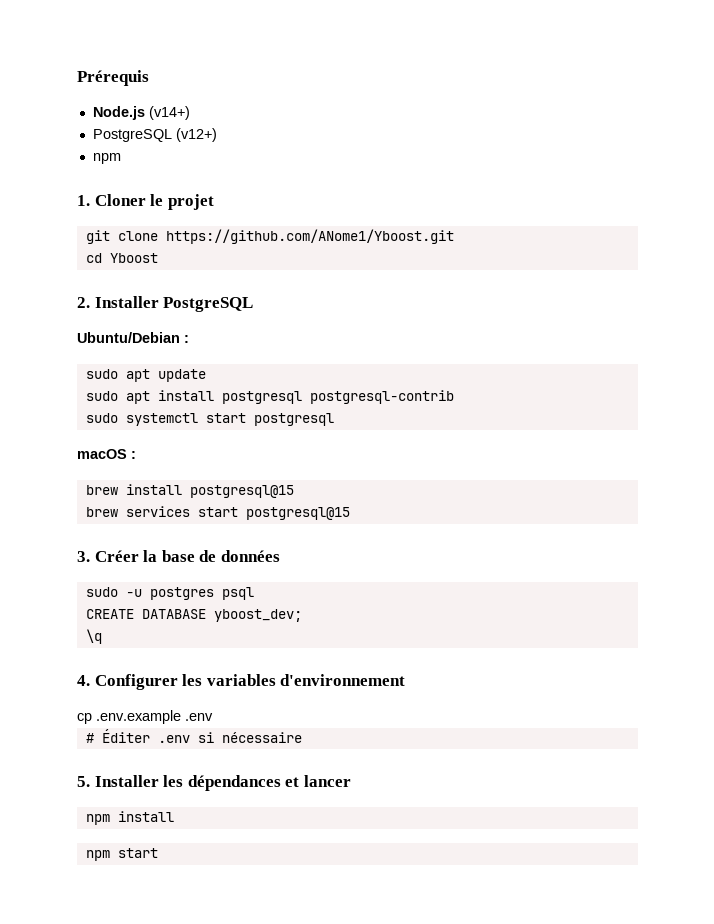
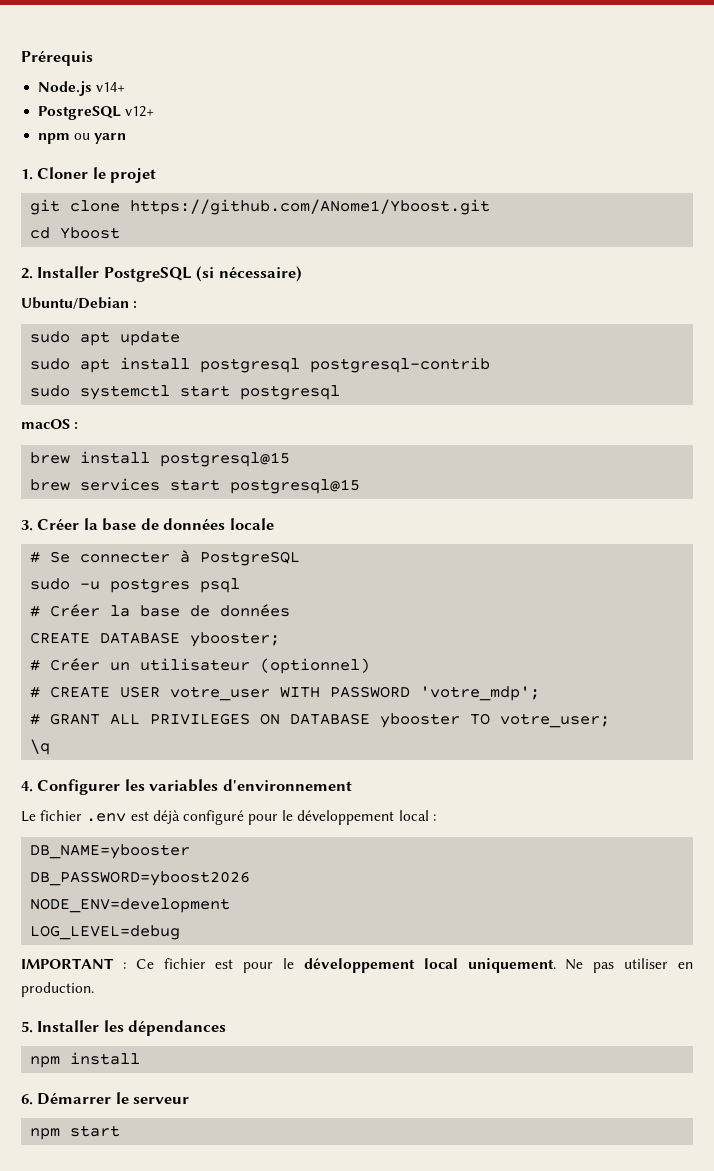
[148,106,190,120] [92,128,217,142] [92,153,121,164] (v14+) // PostgreSQL (v12+) // npm -> [96,82,126,92] [38,106,155,120] [38,133,127,144] v14+ // PostgreSQL v12+ // npm ou yarn
(254, 304) none -> [196,266,302,282] (si nécessaire)
[85,587,254,600] [85,609,302,622] // sudo -u postgres psql // CREATE DATABASE yboost_dev; -> [229,518,274,530] [30,550,301,566] [30,578,241,593] [30,604,291,617] [30,632,281,647] [30,658,371,674] [30,686,541,701] [30,713,611,728] locale // # Se connecter à PostgreSQL // sudo -u postgres psql // # Créer la base de données // CREATE DATABASE ybooster; // # Créer un utilisateur (optionnel) // # CREATE USER votre_user WITH PASSWORD 'votre_mdp'; // # GRANT ALL PRIVILEGES ON DATABASE ybooster TO votre_user;
[77,710,213,724] [85,729,302,743] cp .env.example .env // # Éditer .env si nécessaire -> [21,810,436,825] [30,844,191,859] [30,871,251,886] [30,898,231,913] [30,925,181,940] [21,958,693,973] [21,982,94,997] Le fichier .env est déjà configuré pour le développement local : // DB_NAME=ybooster // DB_PASSWORD=yboost2026 // NODE_ENV=development // LOG_LEVEL=debug // IMPORTANT : Ce fichier est pour le développement local uniquement. Ne pas utiliser en production.
[285,775,351,787] et lancer -> (227, 1028) none
(174, 816) none -> [21,1092,190,1105] // 6. Démarrer le serveur

